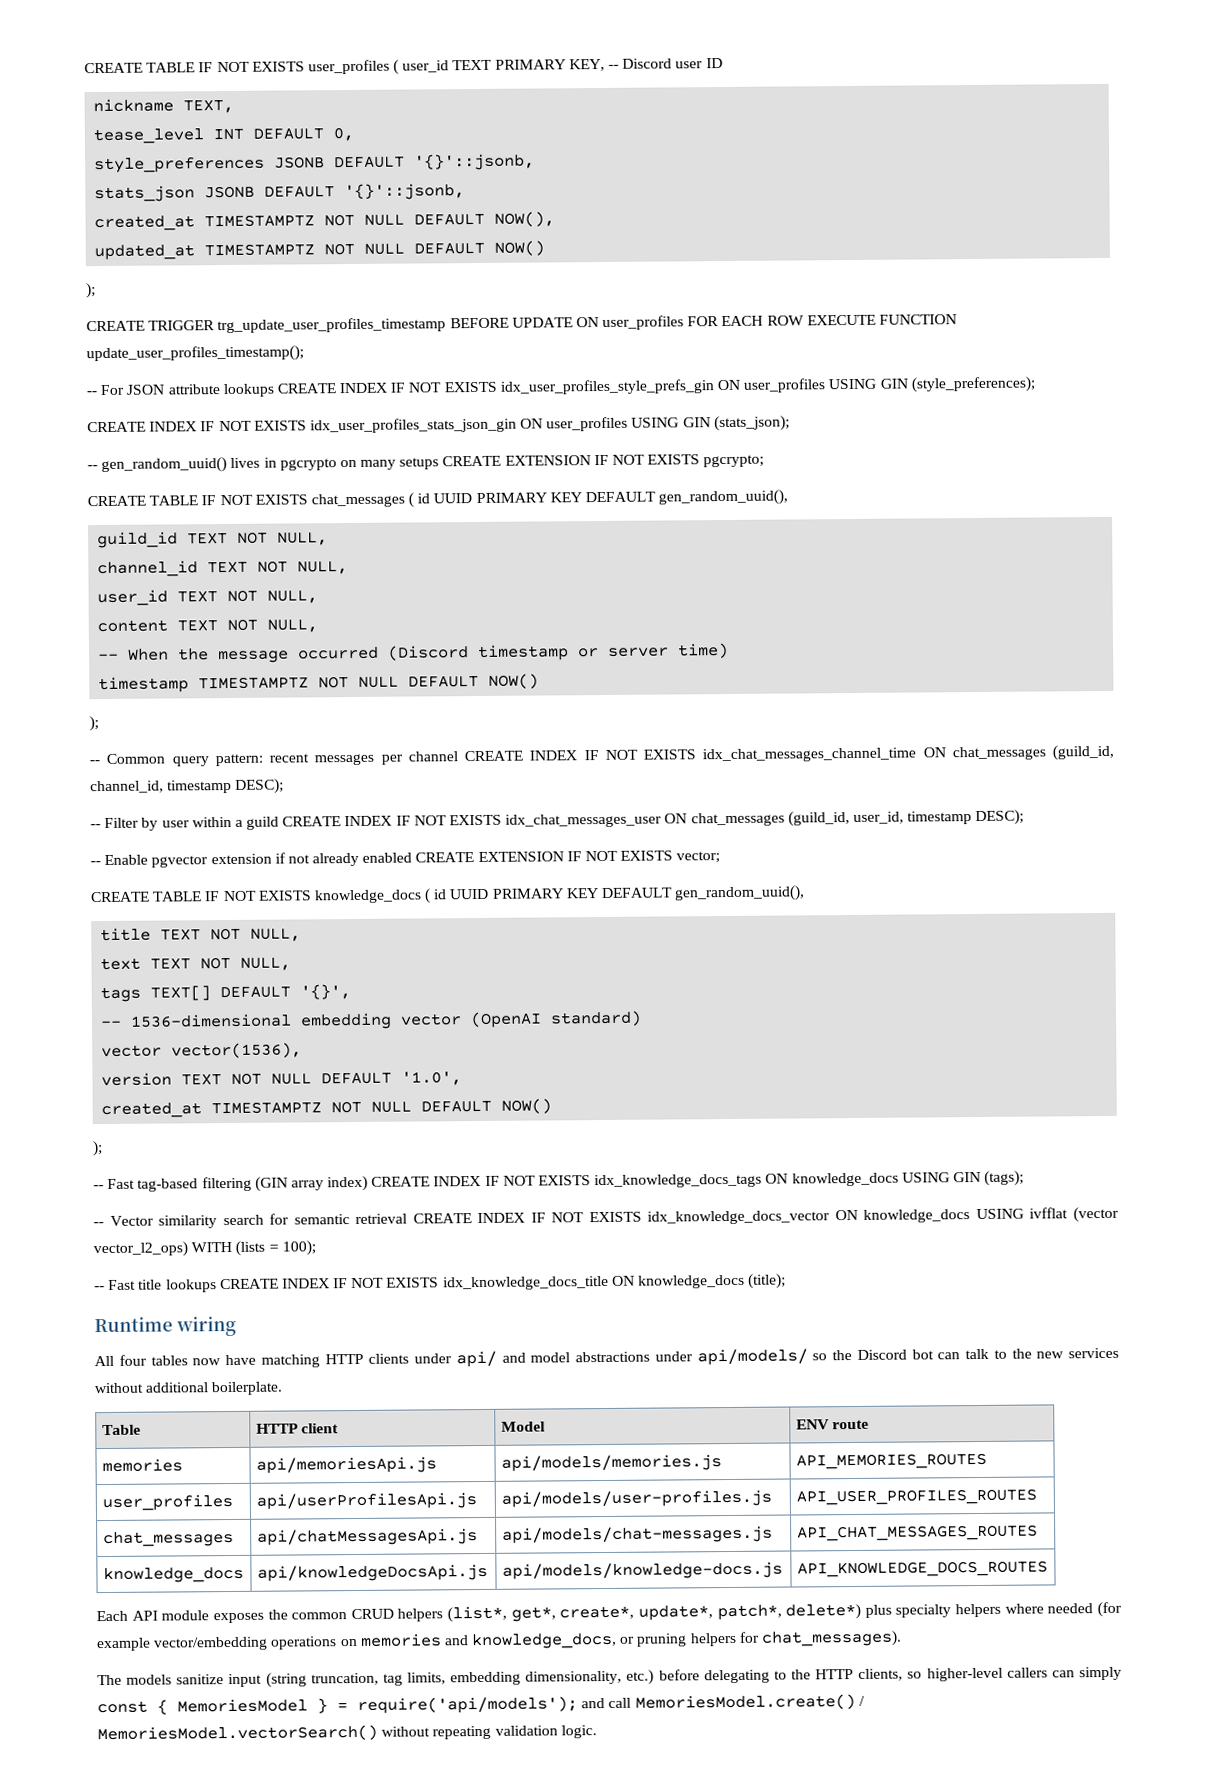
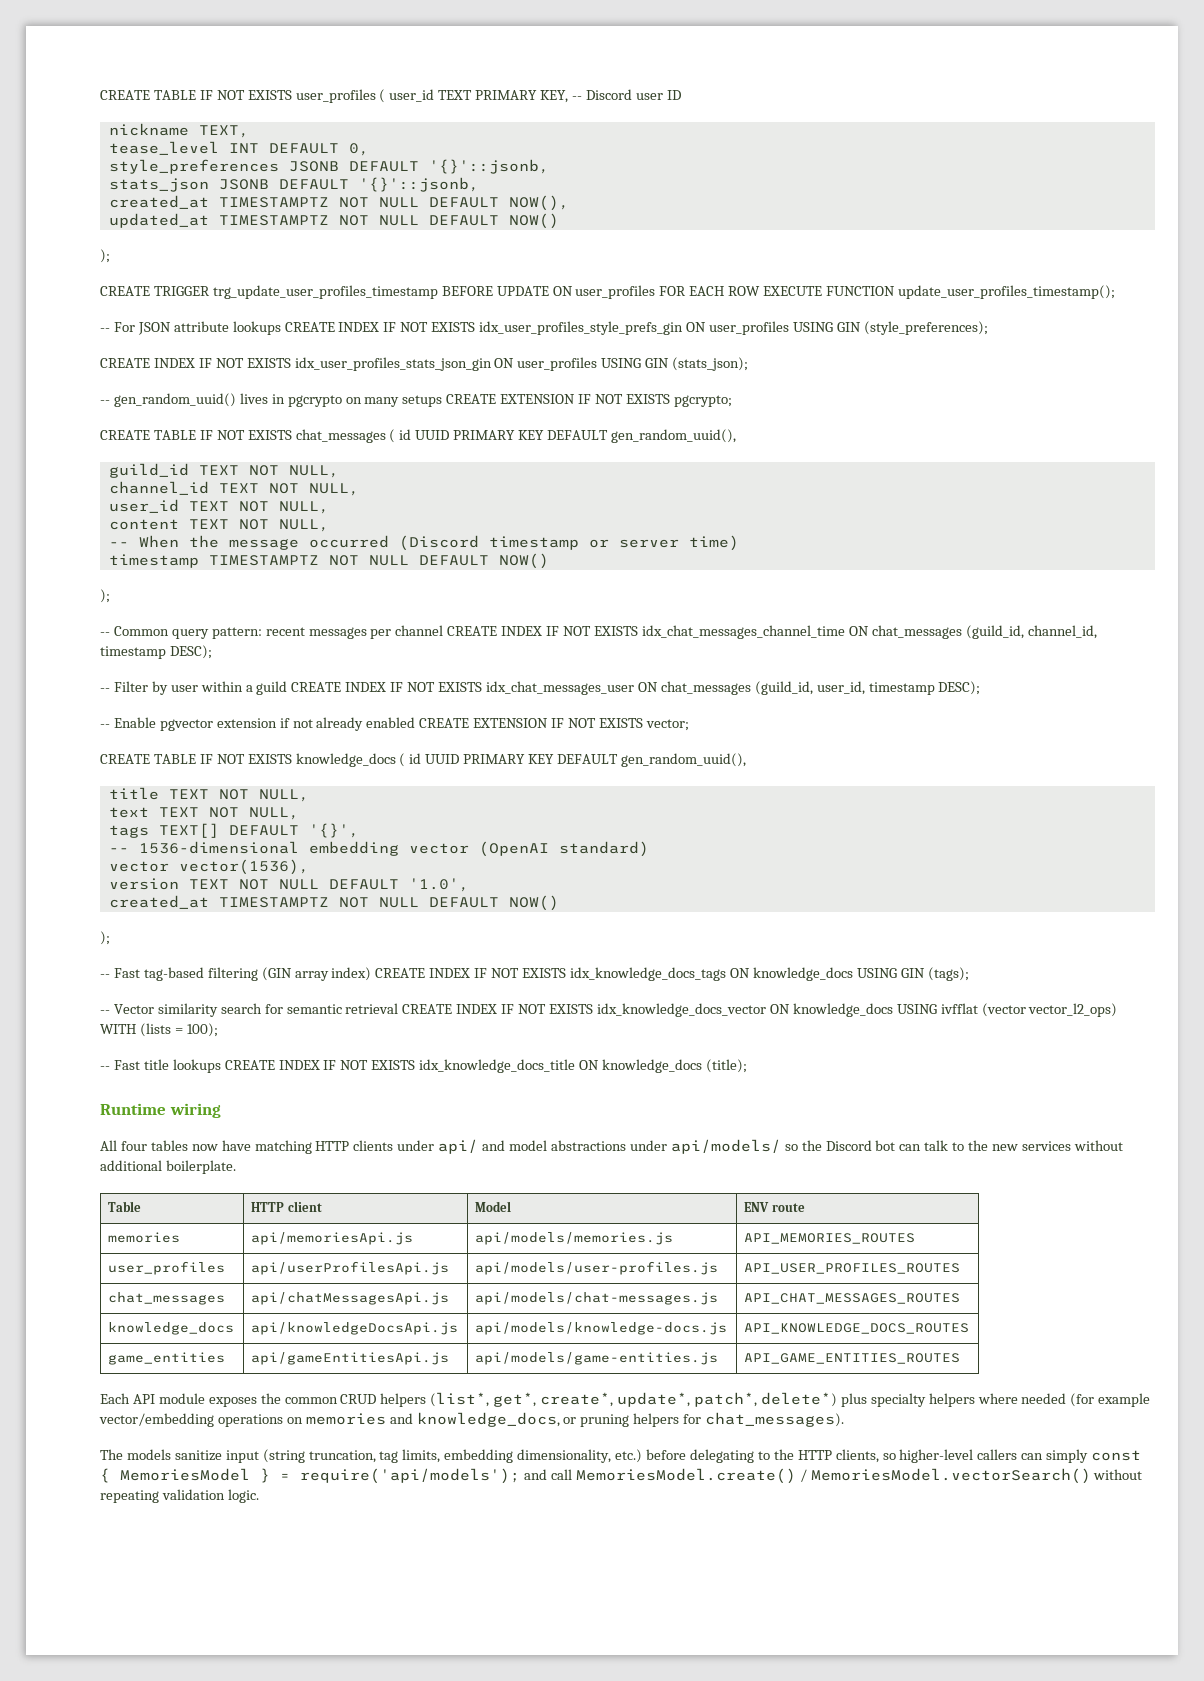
(1048, 1569) none -> [108,1352,226,1365] [251,1352,450,1365] [475,1352,719,1365] [744,1353,961,1364] // game_entities | api/gameEntitiesApi.js | api/models/game-entities.js | API_GAME_ENTITIES_ROUTES

